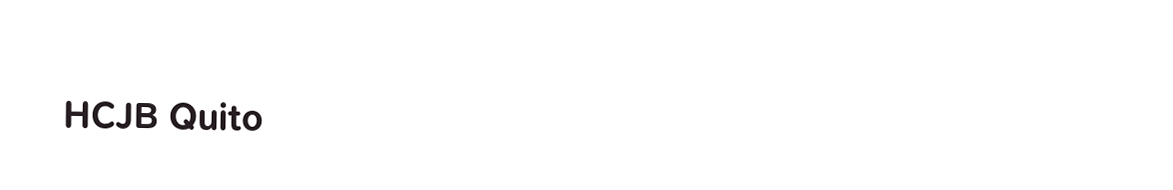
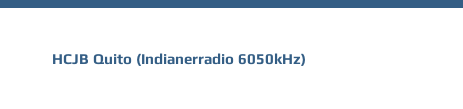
(264, 116) none -> [136,53,307,66] (Indianerradio 6050kHz)

